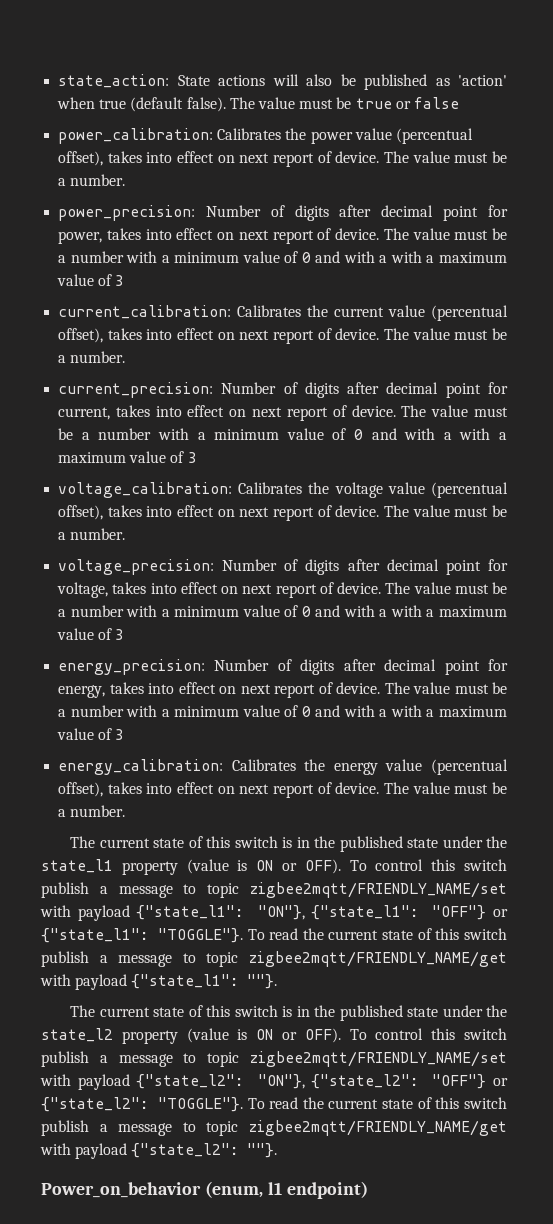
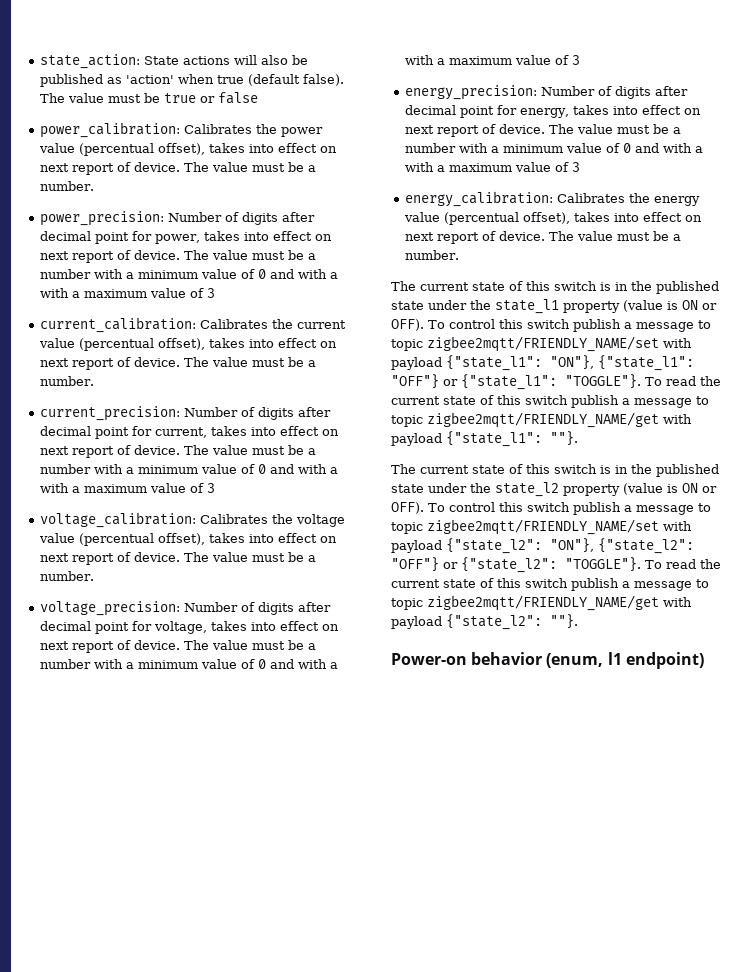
[41,1182,201,1198] Power_on_behavior -> [391,652,543,665] Power-on behavior

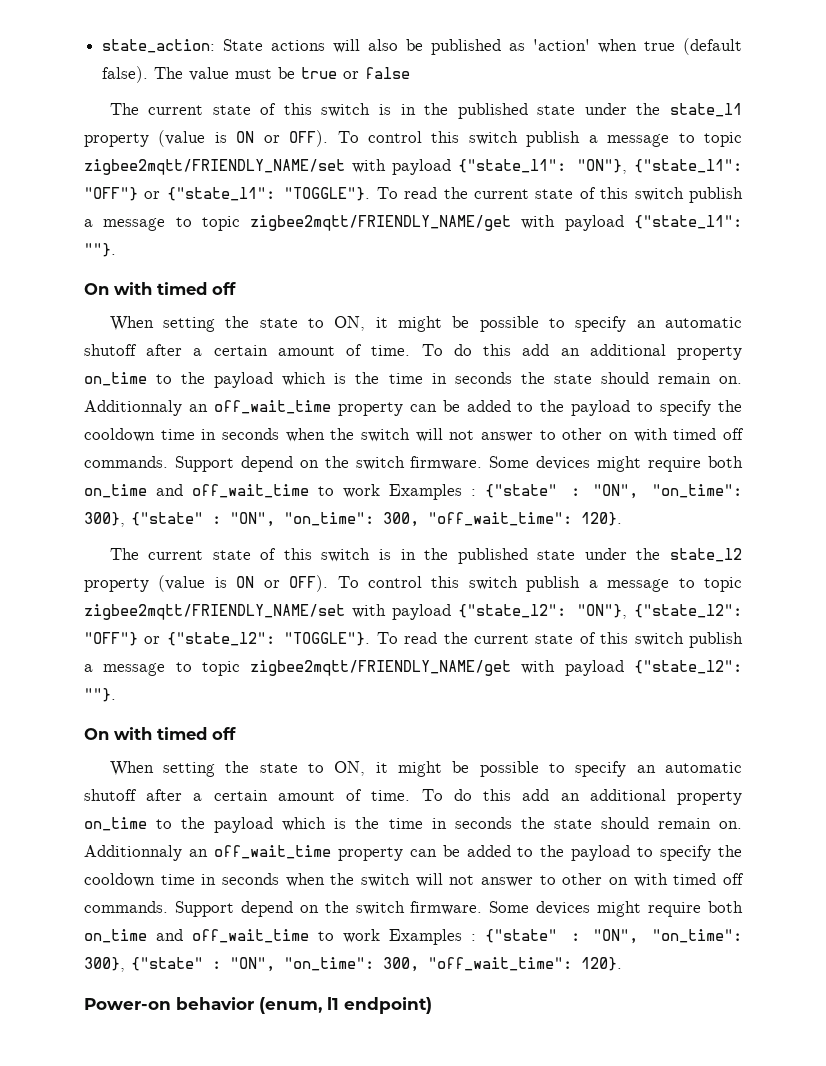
[40,122,324,138] [39,143,338,156] [40,162,317,175] [40,181,95,191] [40,211,316,226] [40,231,333,244] [40,250,317,263] [40,269,339,279] [40,288,216,298] [40,317,347,333] [39,338,338,351] [40,357,317,370] [40,376,95,386] [40,406,332,421] [40,426,340,439] [40,445,317,458] [40,464,339,474] [40,483,216,493] [40,512,346,528] [39,533,338,546] [40,552,317,565] [40,571,95,581] [40,601,332,616] [40,621,340,634] [40,640,317,653] [40,659,339,669] [405,55,581,65] [405,85,689,100] [405,105,702,118] [405,124,682,137] [405,143,704,153] [405,162,581,172] [405,191,701,207] [404,212,703,225] [405,231,682,244] [405,250,460,260] // power_calibration: Calibrates the power value (percentual offset), takes into effect on next report of device. The value must be a number. // power_precision: Number of digits after decimal point for power, takes into effect on next report of device. The value must be a number with a minimum value of 0 and with a with a maximum value of 3 // current_calibration: Calibrates the current value (percentual offset), takes into effect on next report of device. The value must be a number. // current_precision: Number of digits after decimal point for current, takes into effect on next report of device. The value must be a number with a minimum value of 0 and with a with a maximum value of 3 // voltage_calibration: Calibrates the voltage value (percentual offset), takes into effect on next report of device. The value must be a number. // voltage_precision: Number of digits after decimal point for voltage, takes into effect on next report of device. The value must be a number with a minimum value of 0 and with a with a maximum value of 3 // energy_precision: Number of digits after decimal point for energy, takes into effect on next report of device. The value must be a number with a minimum value of 0 and with a with a maximum value of 3 // energy_calibration: Calibrates the energy value (percentual offset), takes into effect on next report of device. The value must be a number. -> (411, 73) none
(578, 438) none -> [84,282,236,295] [109,316,743,332] [84,344,742,360] [84,372,742,388] [84,400,742,416] [84,428,744,442] [84,456,743,472] [84,484,743,500] [84,512,622,527] // On with timed off // When setting the state to ON, it might be possible to specify an automatic shutoff after a certain amount of time. To do this add an additional property on_time to the payload which is the time in seconds the state should remain on. Additionnaly an off_wait_time property can be added to the payload to specify the cooldown time in seconds when the switch will not answer to other on with timed off commands. Support depend on the switch firmware. Some devices might require both on_time and off_wait_time to work Examples : {"state" : "ON", "on_time": 300}, {"state" : "ON", "on_time": 300, "off_wait_time": 120}.
(578, 621) none -> [84,727,236,740] [109,761,743,777] [84,789,742,805] [84,817,742,833] [84,845,742,861] [84,873,744,887] [84,901,743,917] [84,929,743,945] [84,957,622,972] // On with timed off // When setting the state to ON, it might be possible to specify an automatic shutoff after a certain amount of time. To do this add an additional property on_time to the payload which is the time in seconds the state should remain on. Additionnaly an off_wait_time property can be added to the payload to specify the cooldown time in seconds when the switch will not answer to other on with timed off commands. Support depend on the switch firmware. Some devices might require both on_time and off_wait_time to work Examples : {"state" : "ON", "on_time": 300}, {"state" : "ON", "on_time": 300, "off_wait_time": 120}.

